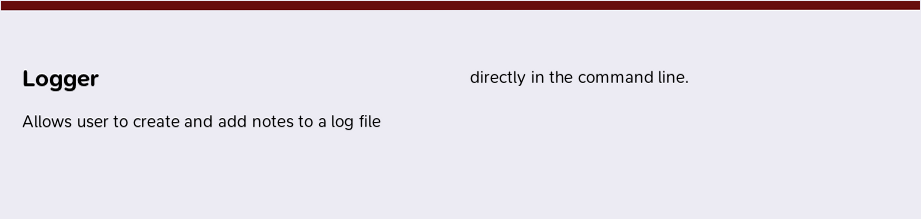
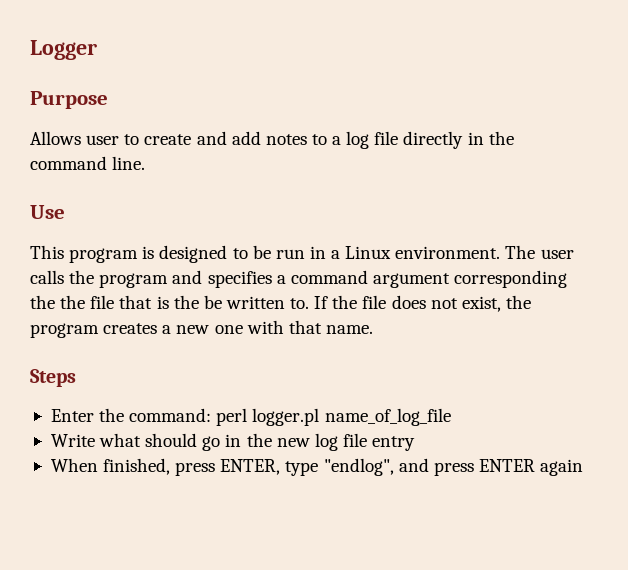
(99, 81) none -> [30,91,108,109] // Purpose
(690, 77) none -> [30,205,65,219] [30,245,574,263] [30,270,568,288] [30,295,531,312] [30,320,373,338] [30,369,76,387] [50,408,451,426] [50,433,416,451] [50,458,584,476] // Use // This program is designed to be run in a Linux environment. The user calls the program and specifies a command argument corresponding the the file that is the be written to. If the file does not exist, the program creates a new one with that name. // Steps // Enter the command: perl logger.pl name_of_log_file // Write what should go in the new log file entry // When finished, press ENTER, type "endlog", and press ENTER again

